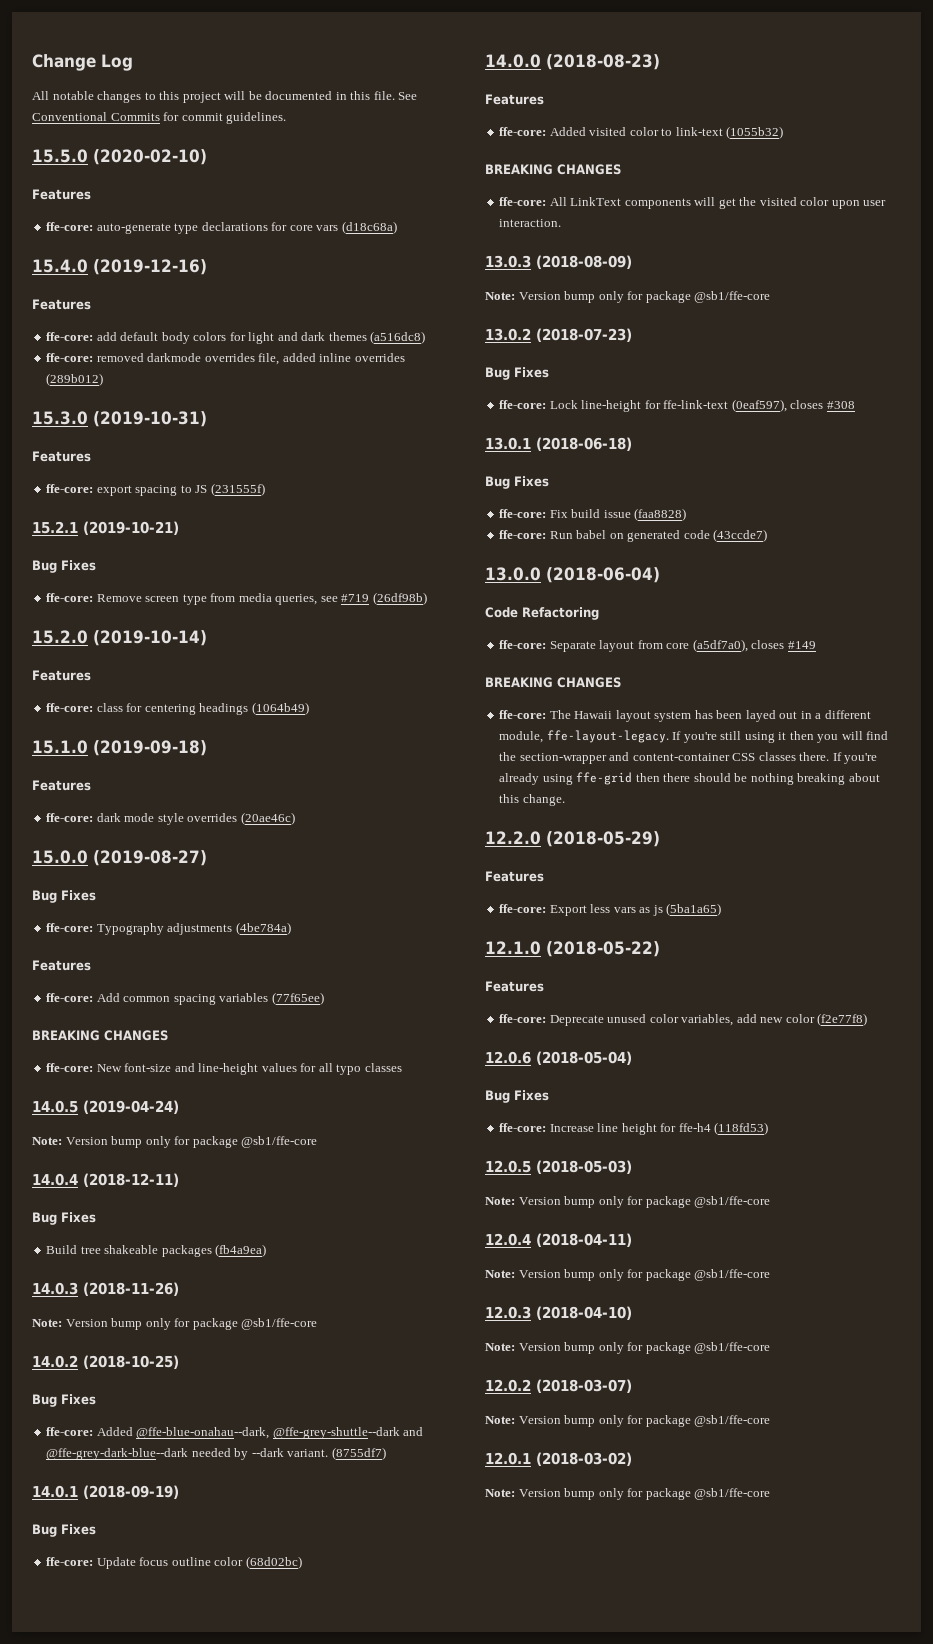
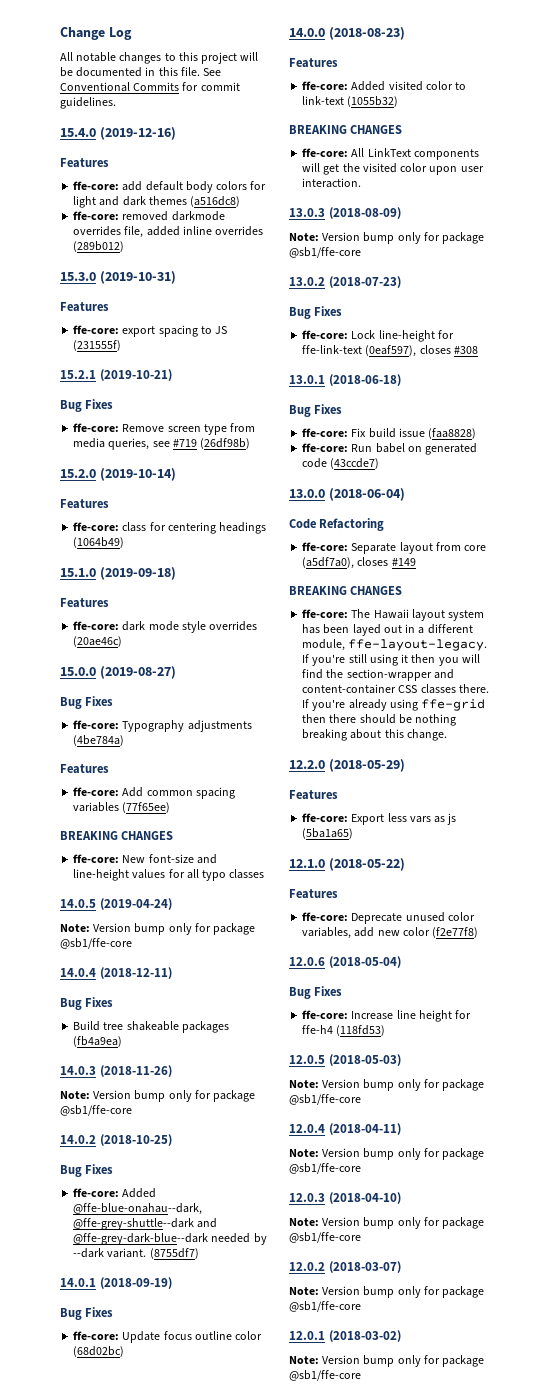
[32,149,207,165] [32,189,91,200] [46,221,397,234] // 15.5.0 (2020-02-10) // Features // ffe-core: auto-generate type declarations for core vars (d18c68a) -> (116, 103) none

